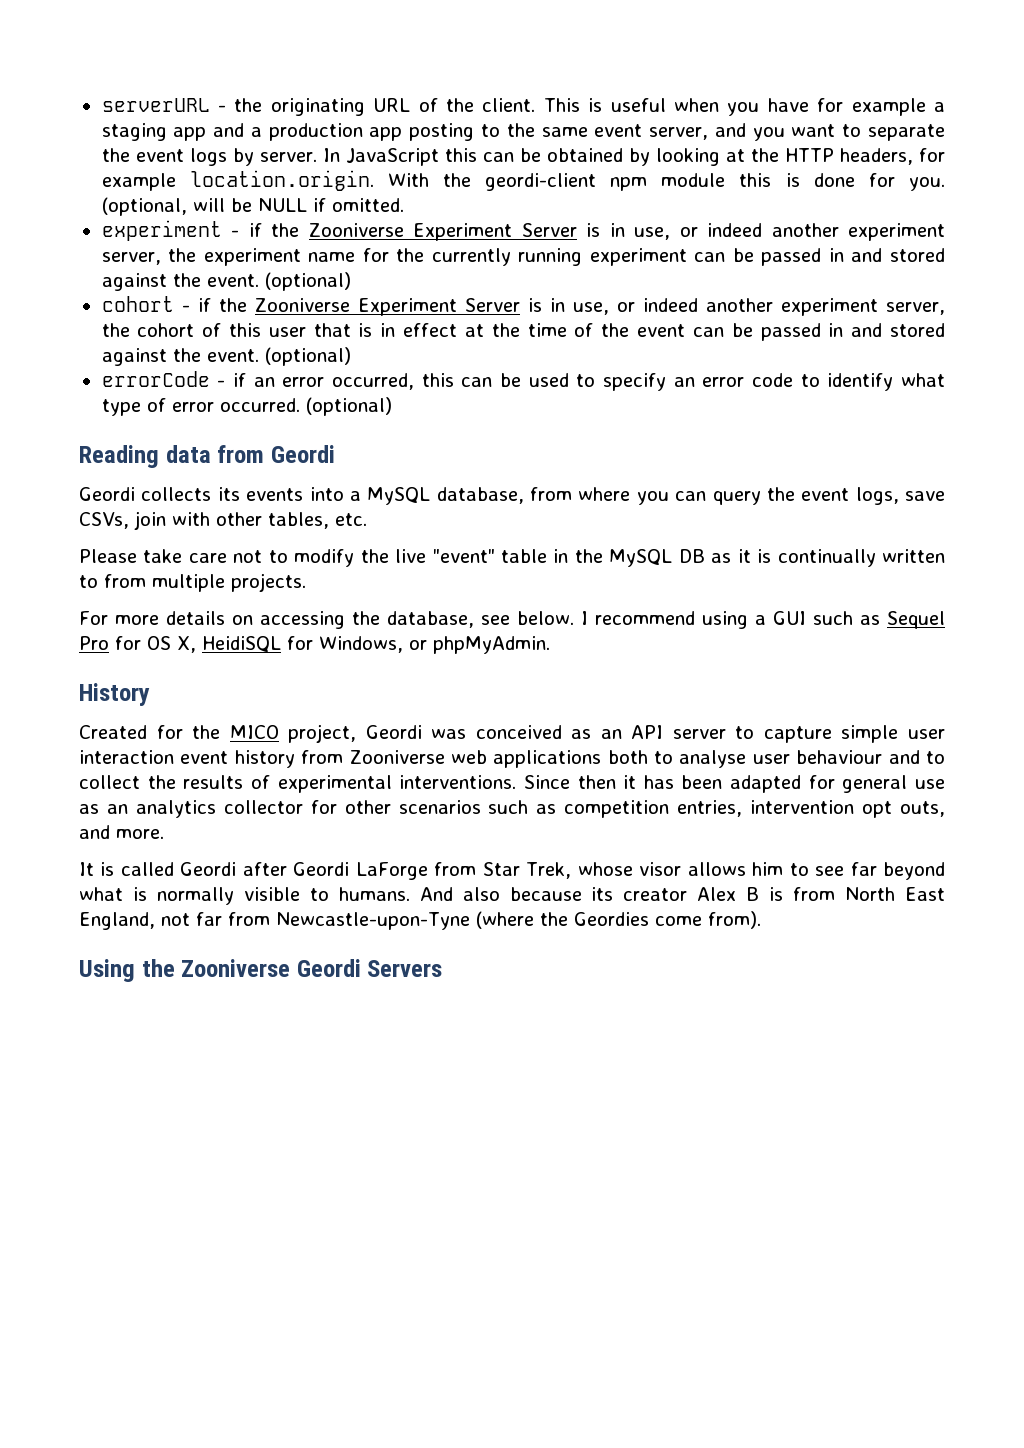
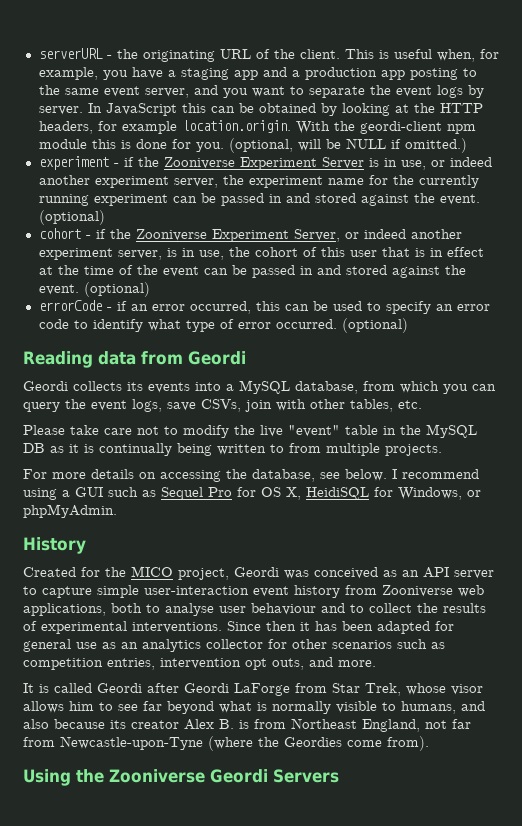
[673,98,926,116] when you have for example -> [436,49,499,62] [38,67,163,80] when, for example, you have
[331,198,404,212] omitted. -> [404,138,467,153] omitted.)
[464,298,945,316] Server is in use, or indeed another experiment server, -> [293,229,462,242] [38,248,224,260] Server, or indeed another experiment server, is in use,
[578,487,631,501] where -> [400,381,439,393] which
(876, 558) none -> [177,443,212,456] being
[907,729,945,739] [79,750,174,764] user interaction -> [144,586,249,595] user-interaction
[493,750,602,768] applications -> [23,603,106,616] applications,
[338,887,453,901] humans. And -> [401,701,485,714] humans, and
[746,887,760,901] B -> [219,719,234,729] B.
[845,887,945,901] North East -> [291,718,357,729] Northeast

